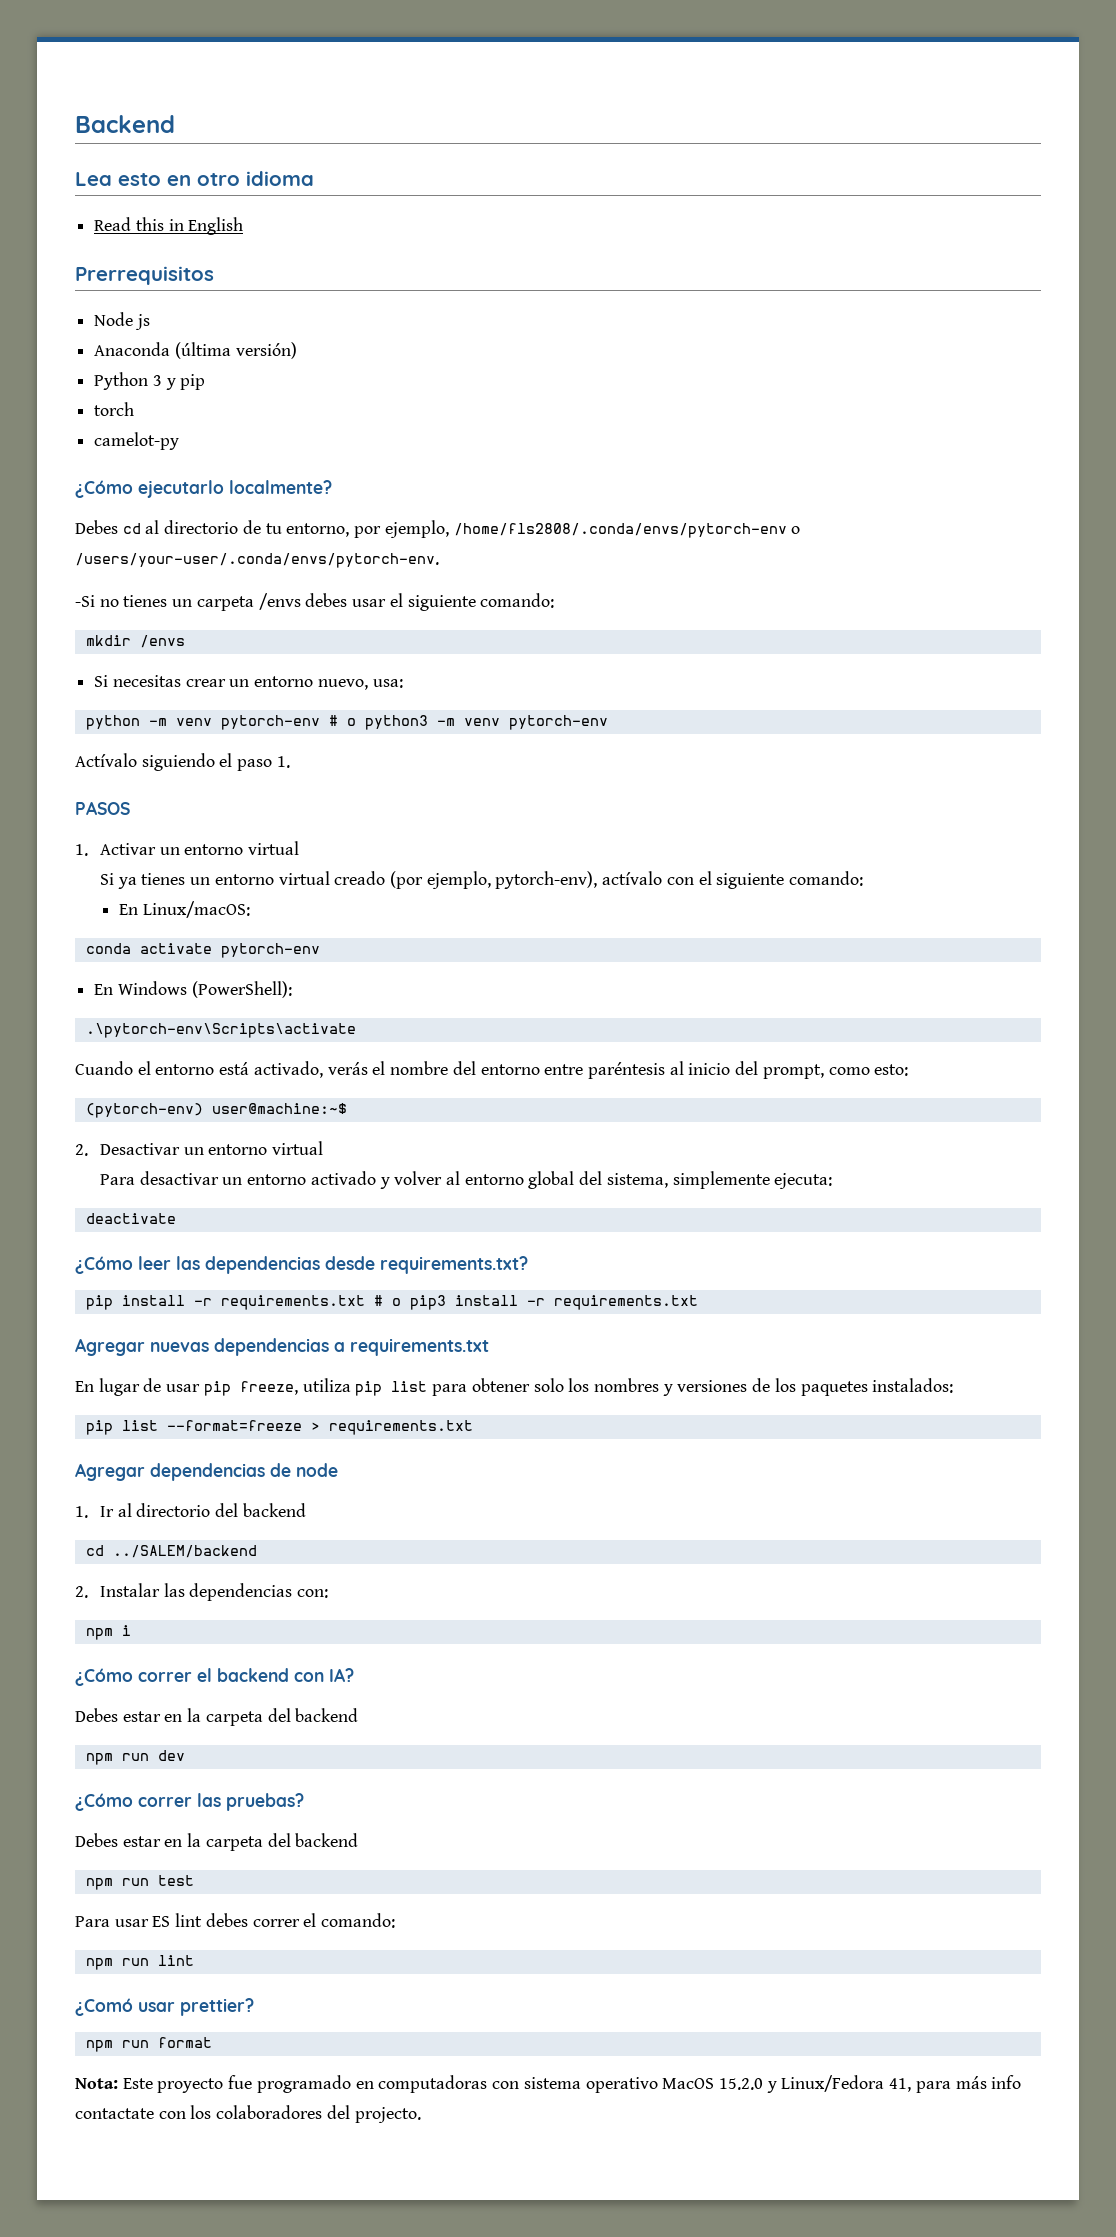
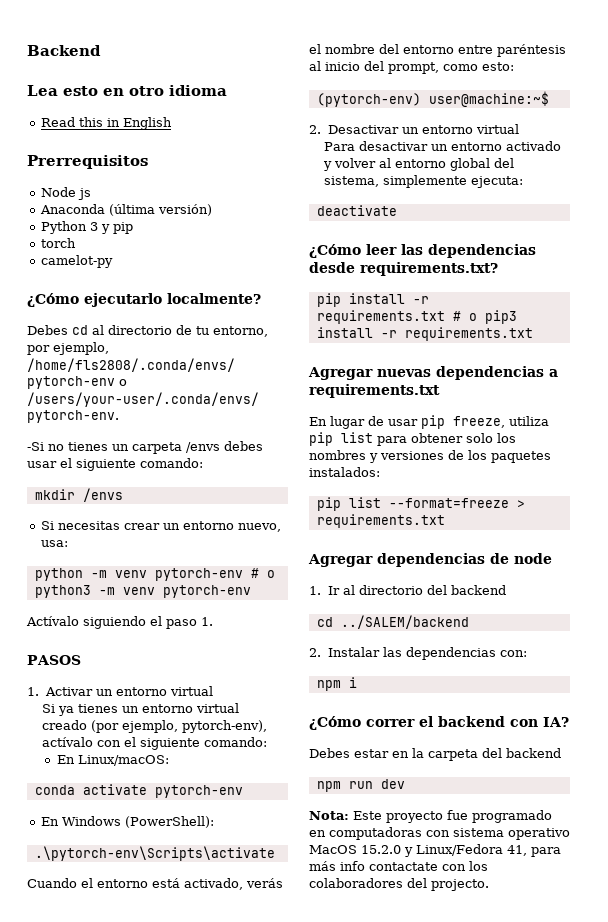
[75,1793,304,1811] [75,1833,359,1851] [85,1875,194,1890] [75,1913,396,1928] [85,1955,194,1970] [75,1998,254,2016] [85,2037,212,2052] // ¿Cómo correr las pruebas? // Debes estar en la carpeta del backend // npm run test // Para usar ES lint debes correr el comando: // npm run lint // ¿Comó usar prettier? // npm run format -> (405, 784) none

